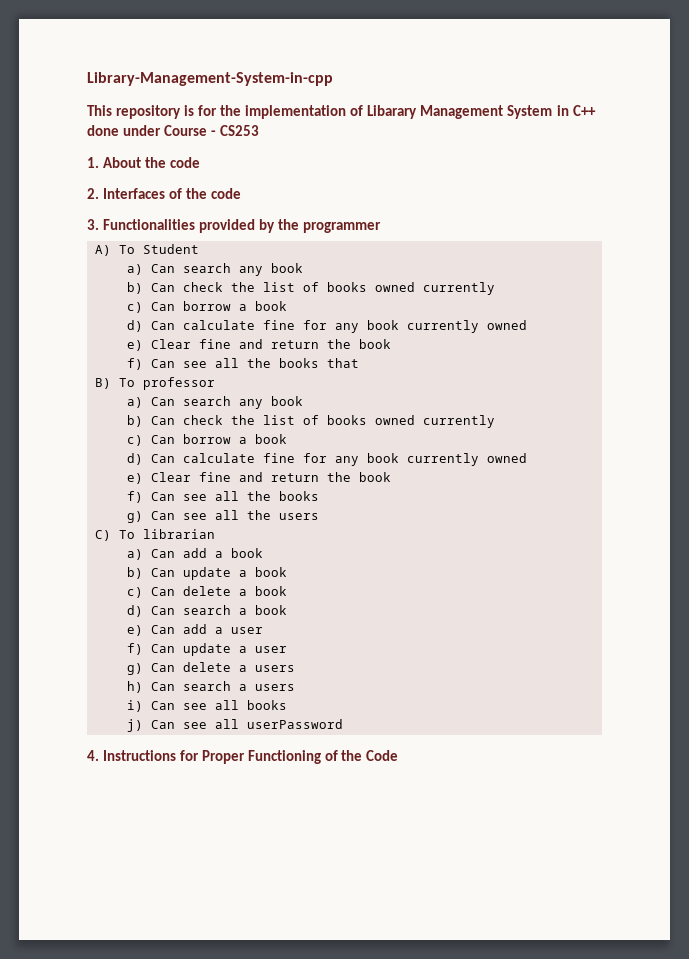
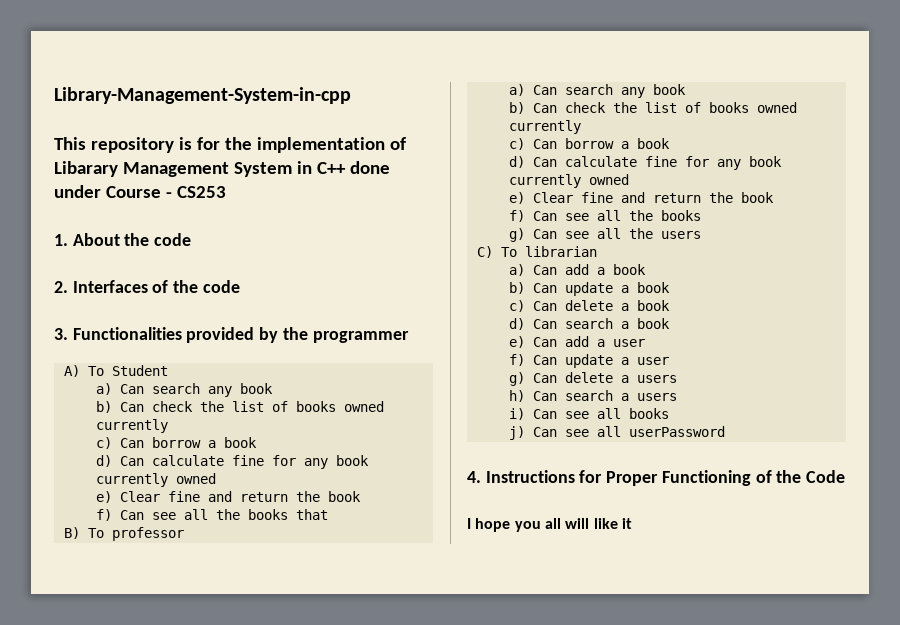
(399, 755) none -> [467,518,632,532] // I hope you all will like it

